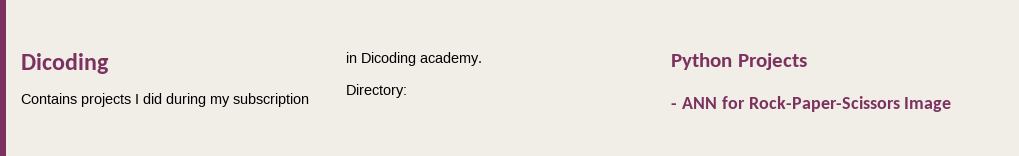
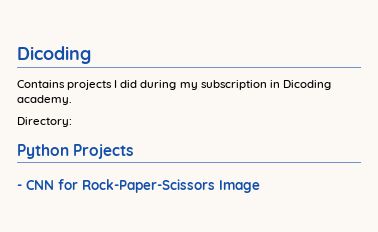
[681,97,717,109] ANN -> [26,180,54,190] CNN

